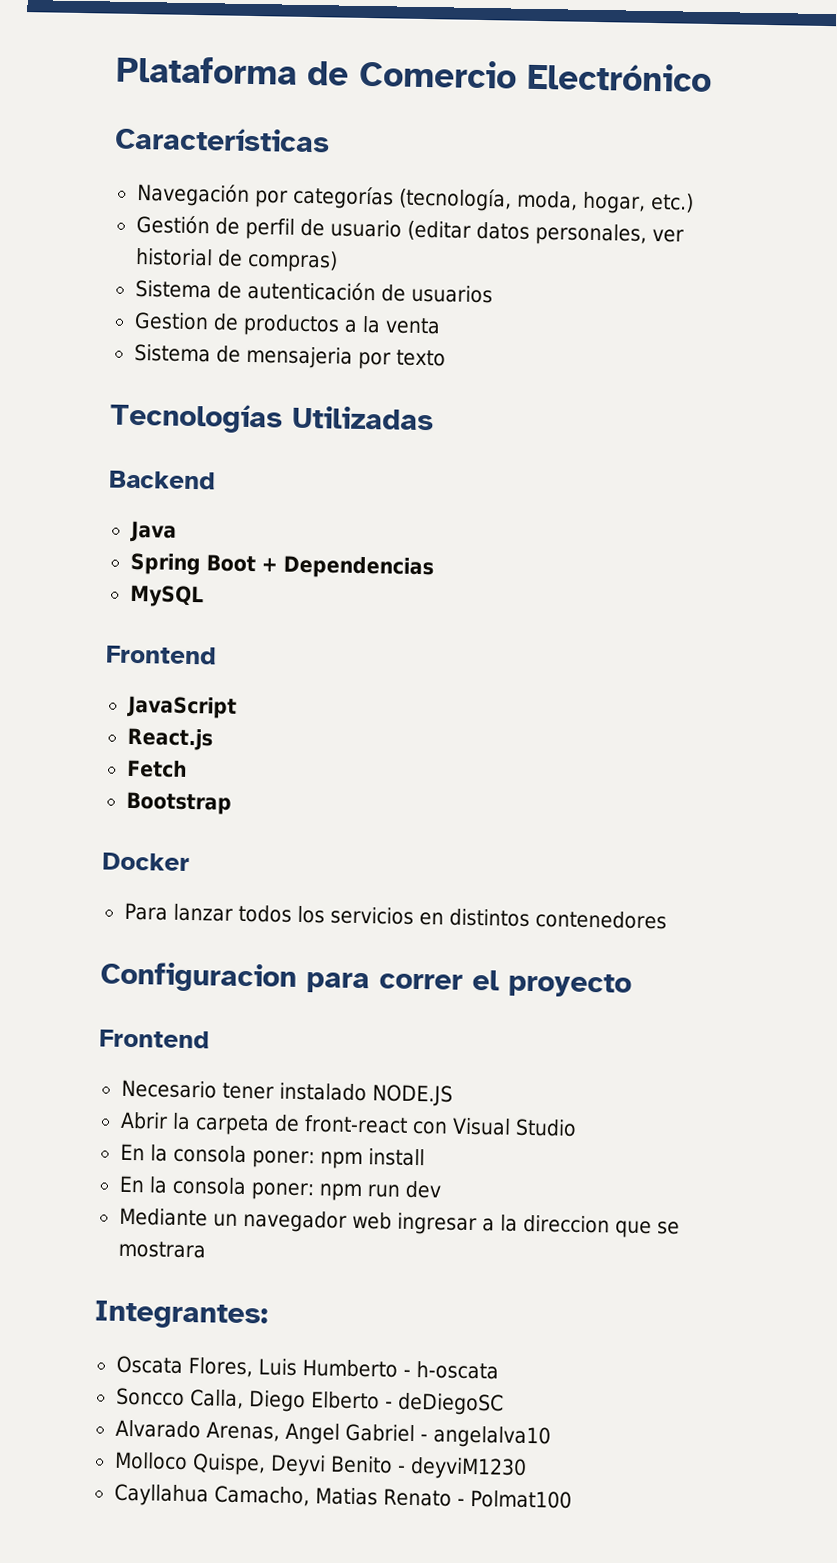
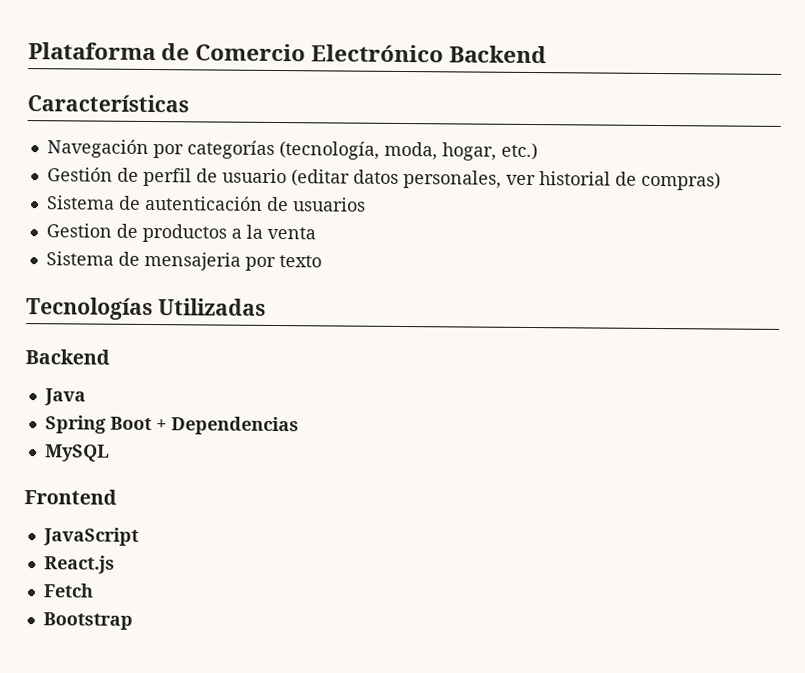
(712, 77) none -> [449,45,548,64] Backend
[102,852,190,872] [123,902,667,930] [100,961,632,998] [99,1029,210,1049] [120,1079,453,1107] [119,1111,577,1137] [119,1143,425,1170] [118,1175,442,1202] [118,1207,680,1239] [117,1240,206,1259] [94,1300,268,1330] [115,1355,499,1380] [115,1387,504,1416] [114,1419,551,1449] [113,1451,527,1480] [113,1483,572,1509] // Docker // Para lanzar todos los servicios en distintos contenedores // Configuracion para correr el proyecto // Frontend // Necesario tener instalado NODE.JS // Abrir la carpeta de front-react con Visual Studio // En la consola poner: npm install // En la consola poner: npm run dev // Mediante un navegador web ingresar a la direccion que se mostrara // Integrantes: // Oscata Flores, Luis Humberto - h-oscata // Soncco Calla, Diego Elberto - deDiegoSC // Alvarado Arenas, Angel Gabriel - angelalva10 // Molloco Quispe, Deyvi Benito - deyviM1230 // Cayllahua Camacho, Matias Renato - Polmat100 -> (133, 621) none

